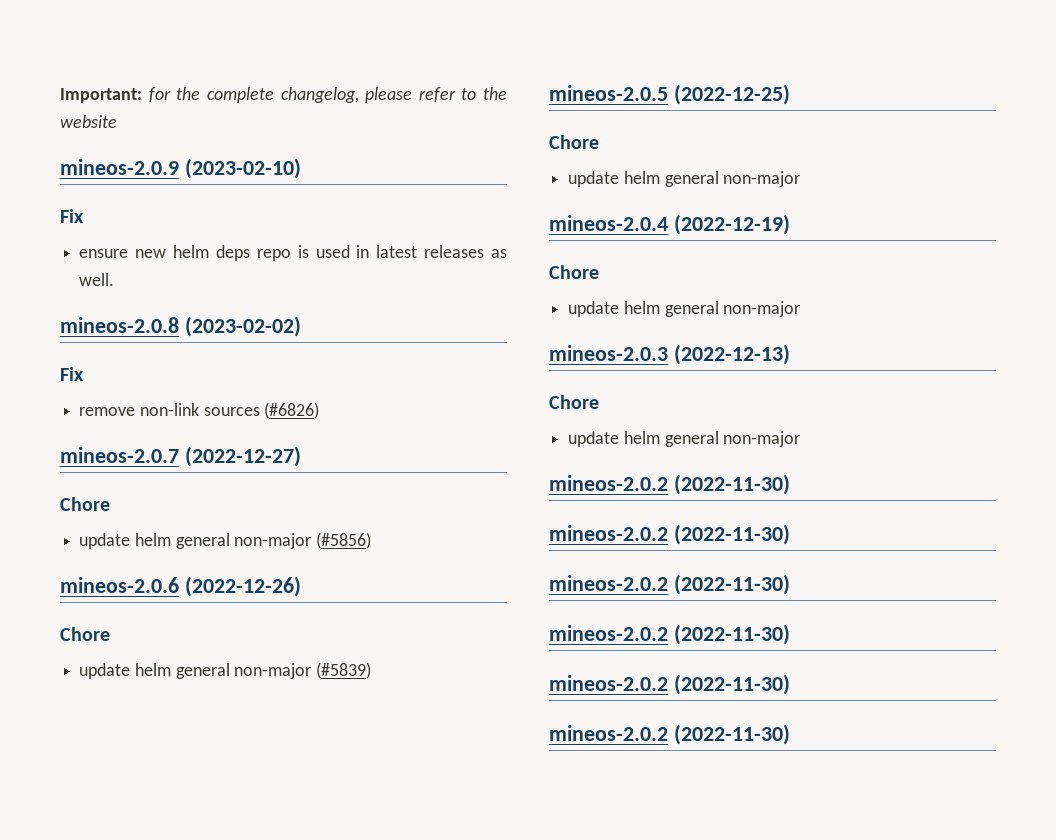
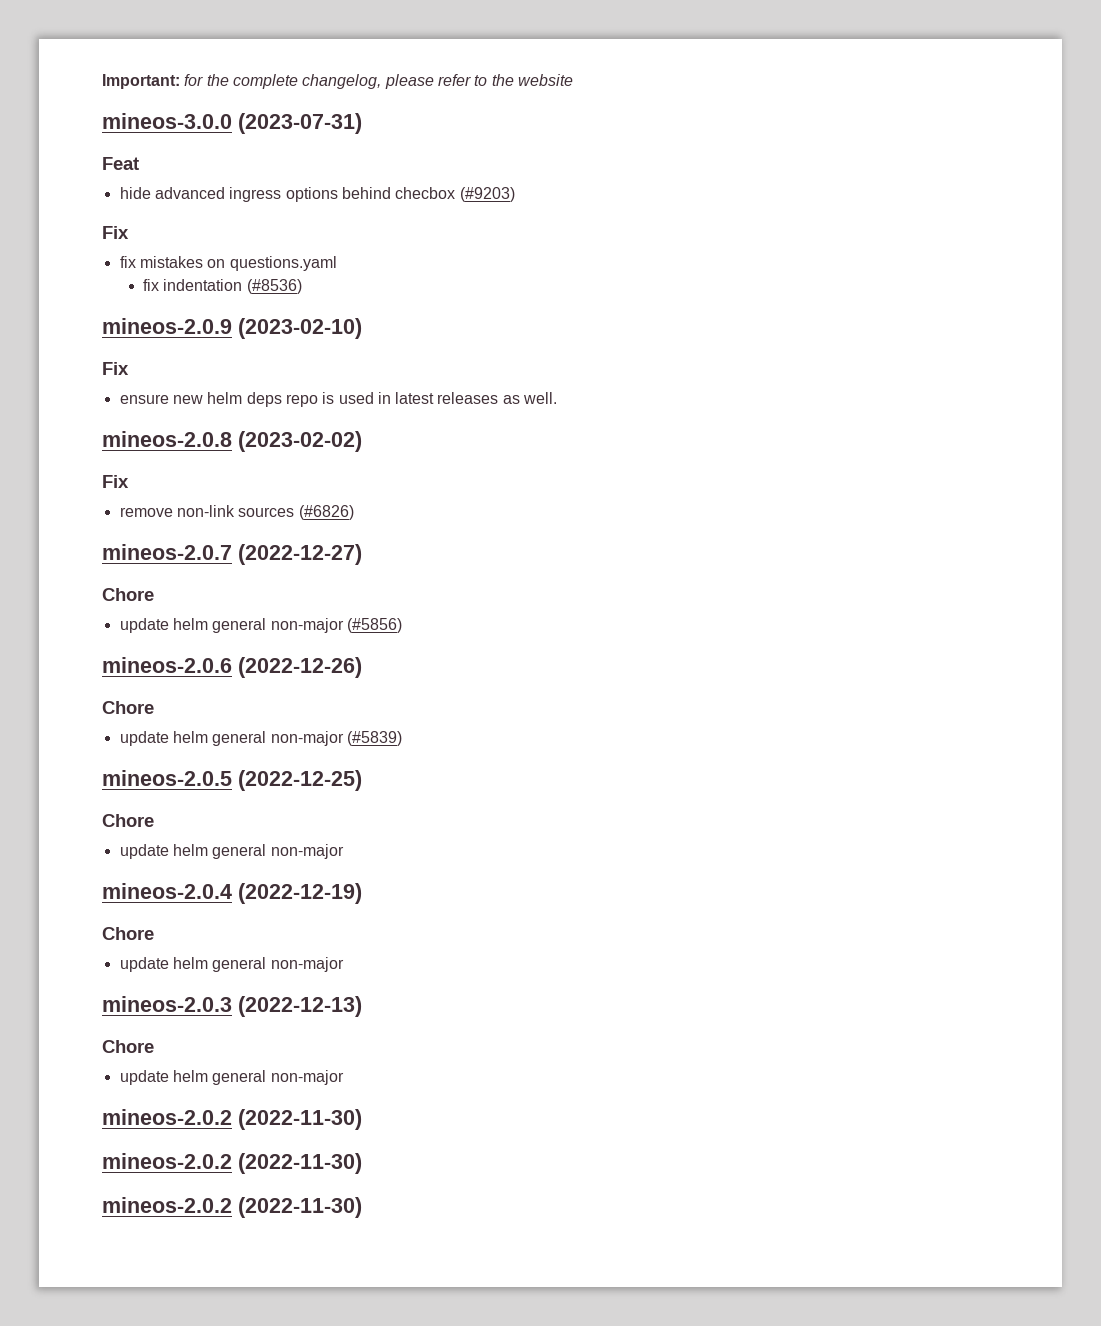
(117, 121) none -> [102,113,362,134] [102,157,139,170] [119,187,515,202] [102,226,129,239] [119,256,337,271] [143,279,302,294] // mineos-3.0.0 (2023-07-31) // Feat // hide advanced ingress options behind checbox (#9203) // Fix // fix mistakes on questions.yaml // fix indentation (#8536)
[549,624,790,645] [549,674,790,695] [549,724,790,745] // mineos-2.0.2 (2022-11-30) // mineos-2.0.2 (2022-11-30) // mineos-2.0.2 (2022-11-30) -> (362, 1207) none

